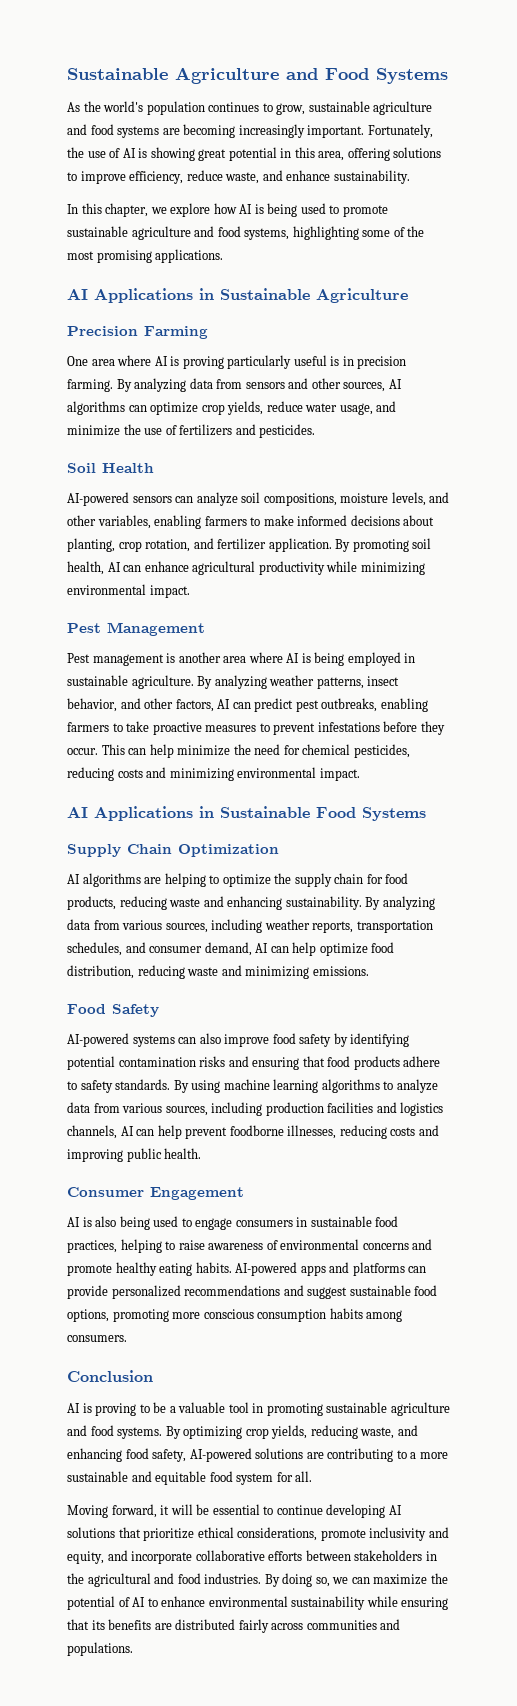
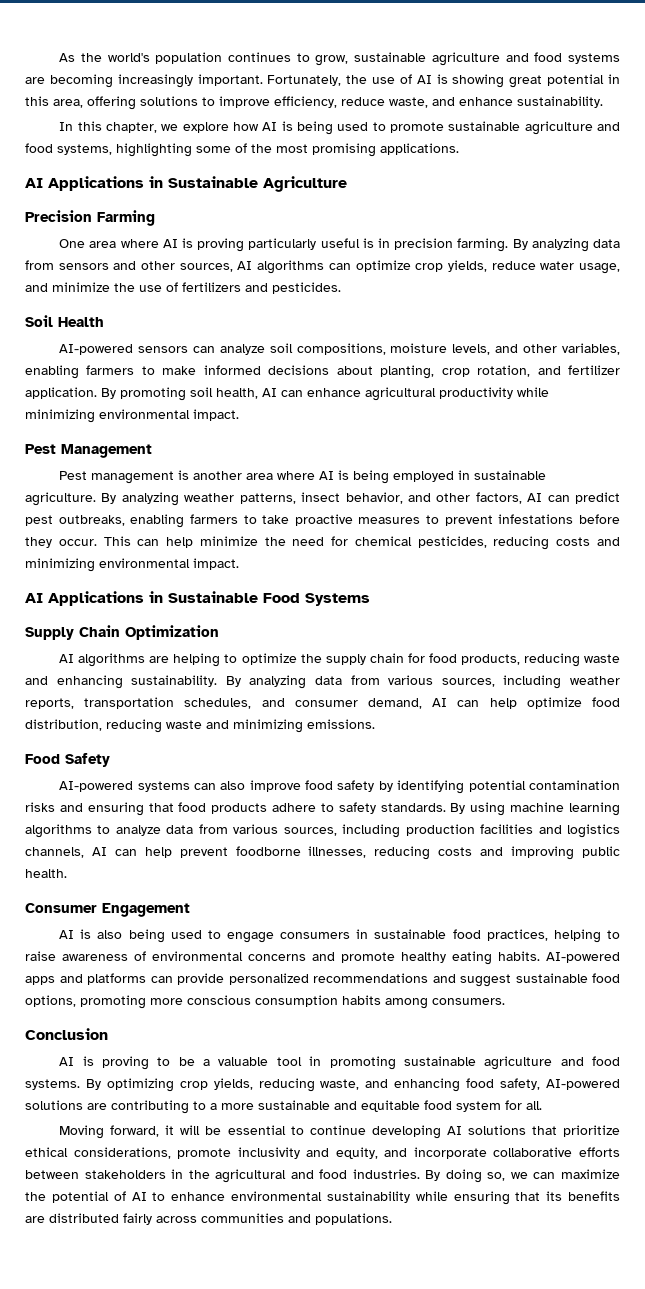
[67,67,448,84] Sustainable Agriculture and Food Systems // -> (59, 57) none

